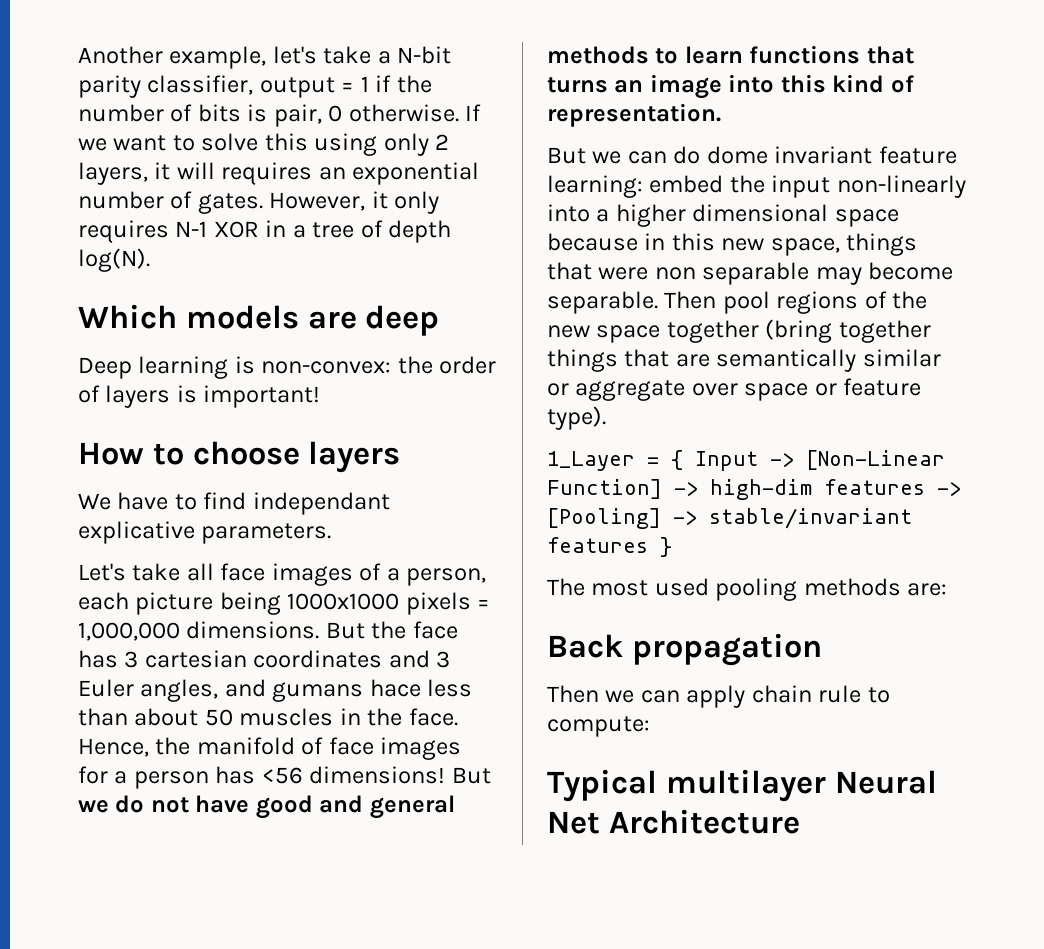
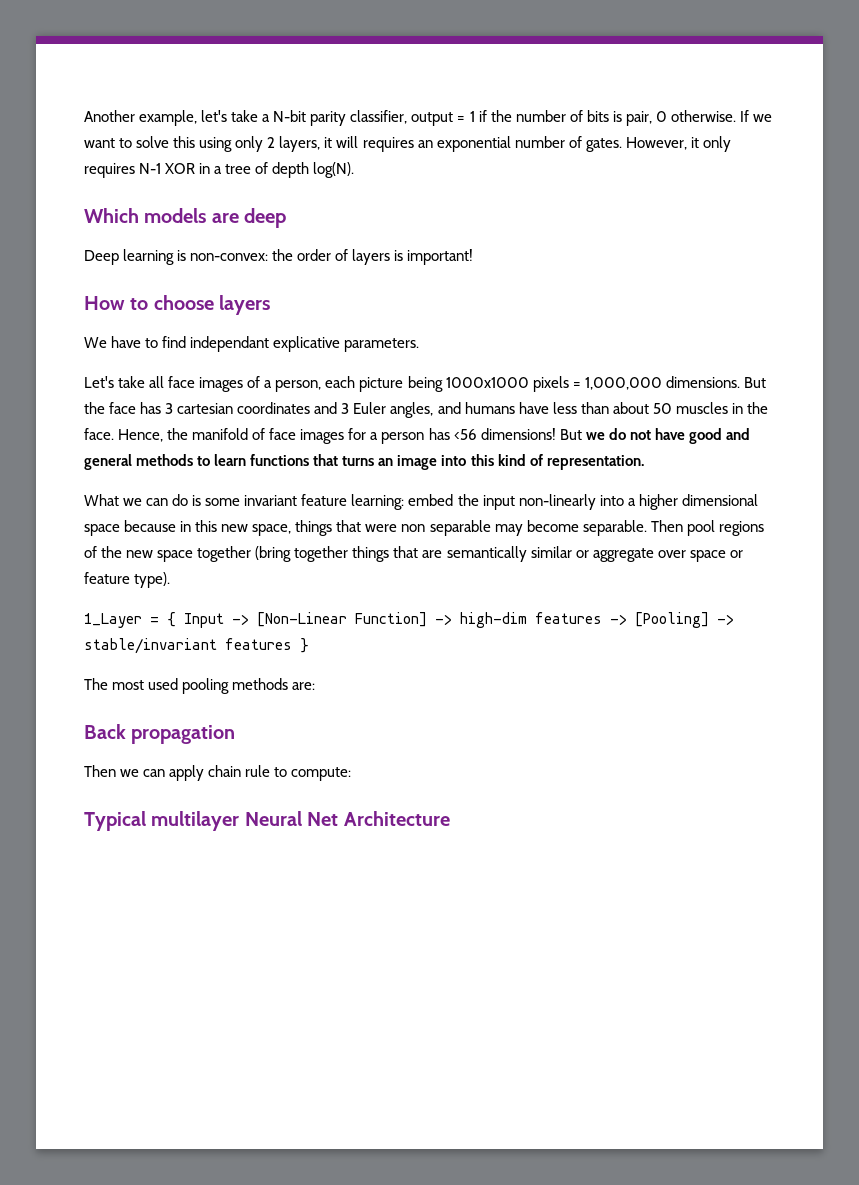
[272,679,421,702] gumans hace -> [464,402,549,414] humans have
[547,147,586,164] But -> [84,494,119,506] What
[706,146,768,164] dome -> [192,495,241,506] is some

